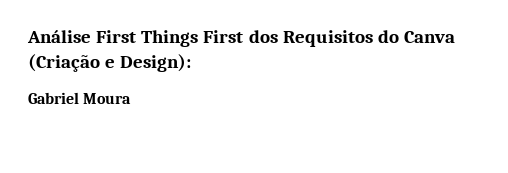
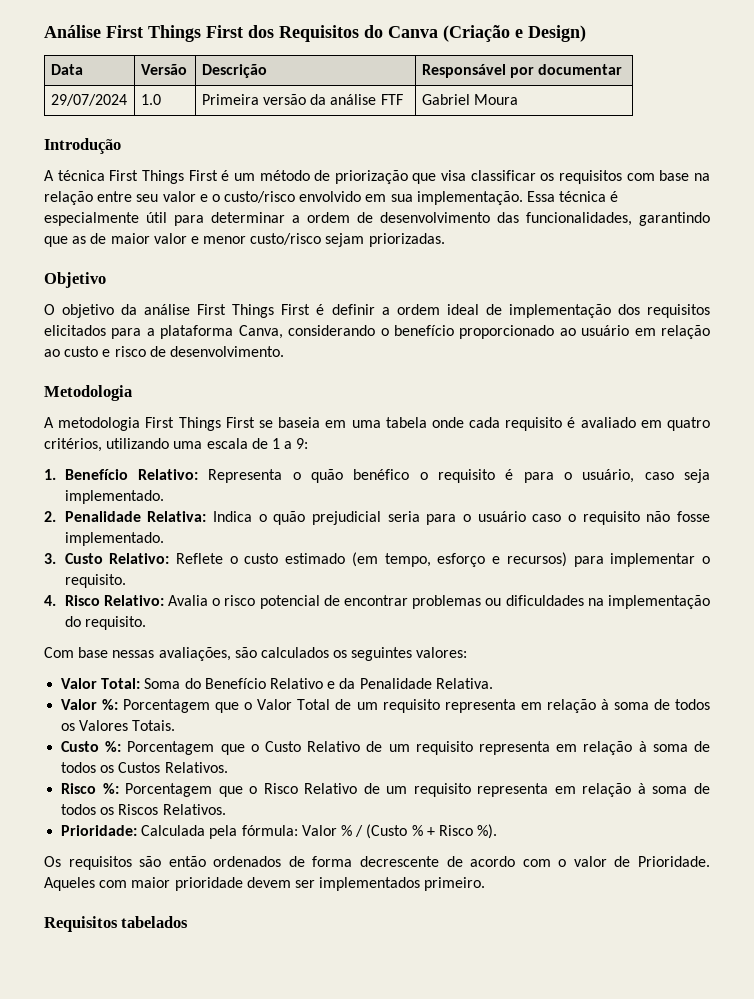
[120,54,192,72] [28,92,132,104] Design): // Gabriel Moura -> [528,25,586,42] [50,64,83,75] [140,64,187,75] [201,64,267,78] [421,64,623,78] [50,94,127,106] [140,94,161,105] [201,94,403,105] [421,94,518,105] [44,138,121,154] [44,170,710,184] [44,191,619,205] [44,212,710,226] [44,233,445,247] [44,272,106,288] [44,304,710,318] [44,325,710,339] [44,346,284,357] [44,385,132,401] [44,417,710,431] [44,438,309,452] [44,469,710,483] [64,490,164,504] [44,511,710,525] [64,532,164,546] [44,552,710,567] [64,574,126,588] [44,595,710,609] [64,616,146,630] [44,647,468,661] [61,678,493,689] [61,699,710,713] [61,720,176,731] [61,741,711,755] [61,762,228,773] [61,783,710,797] [61,804,226,815] [61,824,498,839] [44,856,710,870] [44,877,486,891] [44,916,189,932] Design) // Data | Versão | Descrição | Responsável por documentar // 29/07/2024 | 1.0 | Primeira versão da análise FTF | Gabriel Moura // Introdução // A técnica First Things First é um método de priorização que visa classificar os requisitos com base na relação entre seu valor e o custo/risco envolvido em sua implementação. Essa técnica é especialmente útil para determinar a ordem de desenvolvimento das funcionalidades, garantindo que as de maior valor e menor custo/risco sejam priorizadas. // Objetivo // O objetivo da análise First Things First é definir a ordem ideal de implementação dos requisitos elicitados para a plataforma Canva, considerando o benefício proporcionado ao usuário em relação ao custo e risco de desenvolvimento. // Metodologia // A metodologia First Things First se baseia em uma tabela onde cada requisito é avaliado em quatro critérios, utilizando uma escala de 1 a 9: // 1. Benefício Relativo: Representa o quão benéfico o requisito é para o usuário, caso seja implementado. // 2. Penalidade Relativa: Indica o quão prejudicial seria para o usuário caso o requisito não fosse implementado. // 3. Custo Relativo: Reflete o custo estimado (em tempo, esforço e recursos) para implementar o requisito. // 4. Risco Relativo: Avalia o risco potencial de encontrar problemas ou dificuldades na implementação do requisito. // Com base nessas avaliações, são calculados os seguintes valores: // Valor Total: Soma do Benefício Relativo e da Penalidade Relativa. // Valor %: Porcentagem que o Valor Total de um requisito representa em relação à soma de todos os Valores Totais. // Custo %: Porcentagem que o Custo Relativo de um requisito representa em relação à soma de todos os Custos Relativos. // Risco %: Porcentagem que o Risco Relativo de um requisito representa em relação à soma de todos os Riscos Relativos. // Prioridade: Calculada pela fórmula: Valor % / (Custo % + Risco %). // Os requisitos são então ordenados de forma decrescente de acordo com o valor de Prioridade. Aqueles com maior prioridade devem ser implementados primeiro. // Requisitos tabelados

